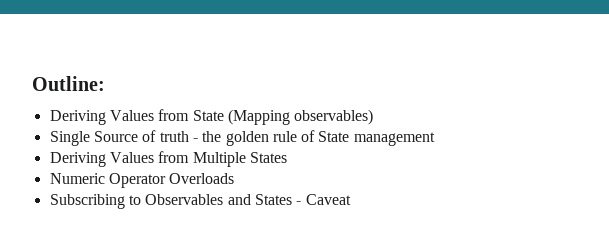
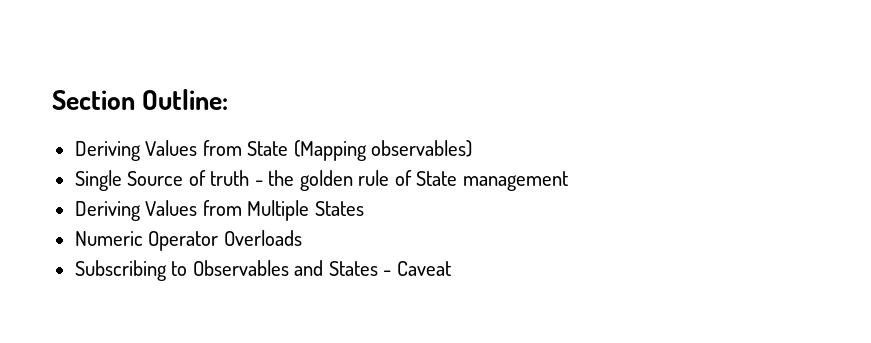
(32, 83) none -> [52,90,135,110] Section

